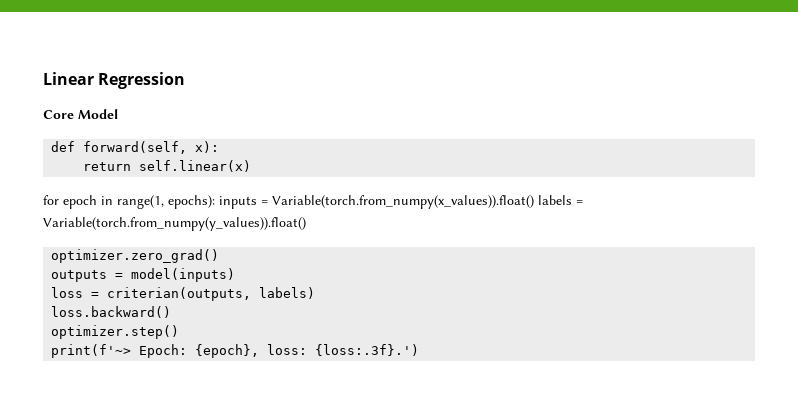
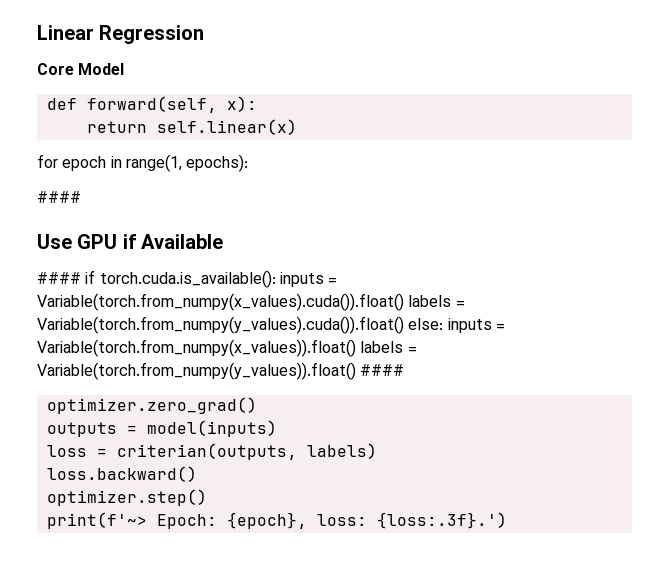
(215, 202) none -> [37,191,81,203] [37,234,224,249] [37,270,338,288] [37,293,465,311] [37,316,444,334] // #### // Use GPU if Available // #### if torch.cuda.is_available(): inputs = Variable(torch.from_numpy(x_values).cuda()).float() labels = Variable(torch.from_numpy(y_values).cuda()).float() else:
(306, 224) none -> [360,364,405,376] ####

